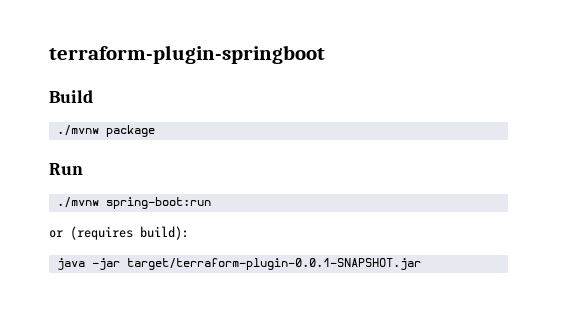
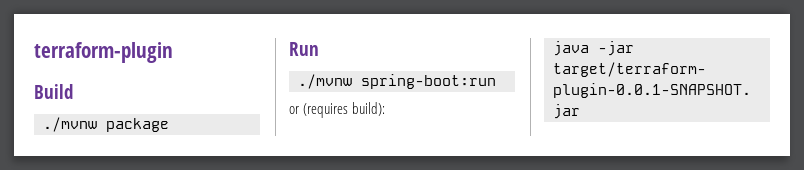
[49,45,325,64] terraform-plugin-springboot -> [34,42,173,63] terraform-plugin

